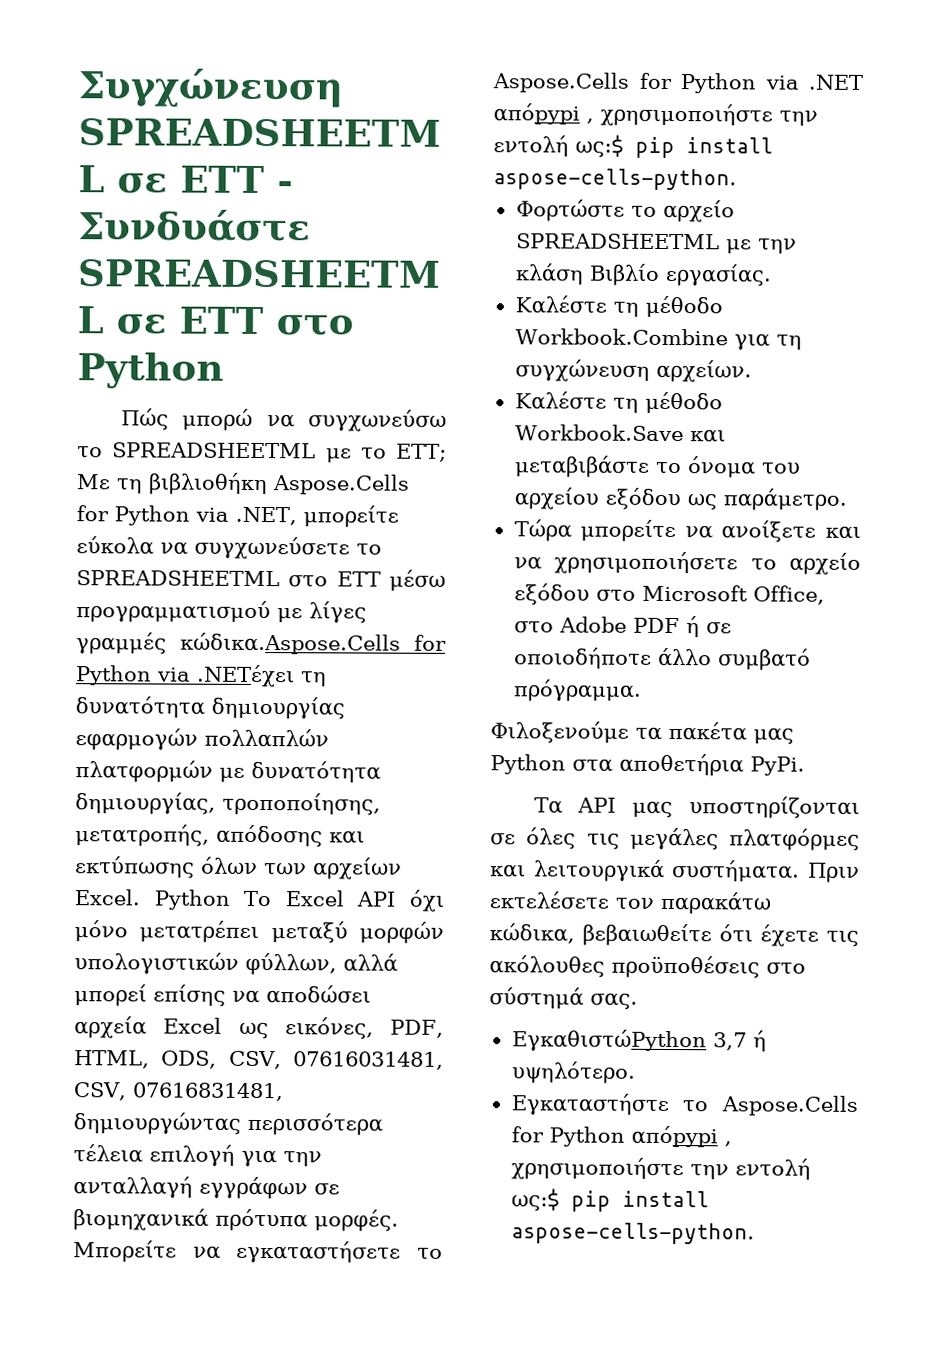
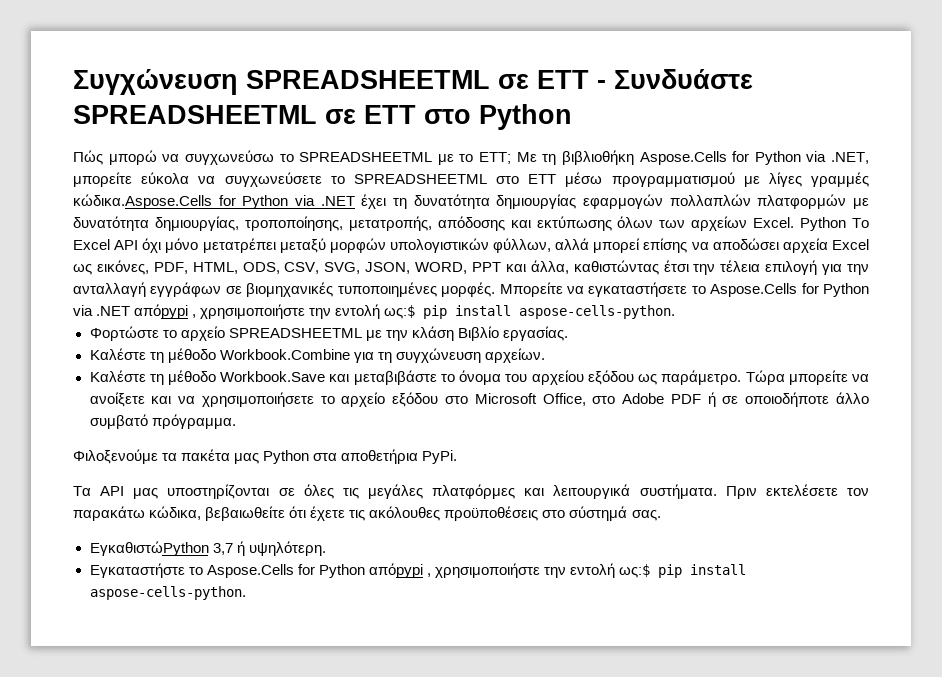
[196,664,295,688] .NETέχει -> [320,194,387,209] .NET έχει
[293,1051,444,1070] [73,1082,284,1102] [73,1112,383,1136] 07616031481, CSV, 07616831481, δημιουργώντας περισσότερα -> [324,260,716,275] SVG, JSON, WORD, PPT και άλλα, καθιστώντας έτσι την
[73,1208,308,1232] βιομηχανικά πρότυπα -> [246,282,437,297] βιομηχανικές τυποποιημένες
(847, 499) // -> (742, 377) none
[511,1061,636,1084] υψηλότερο. -> [248,541,326,556] υψηλότερη.

